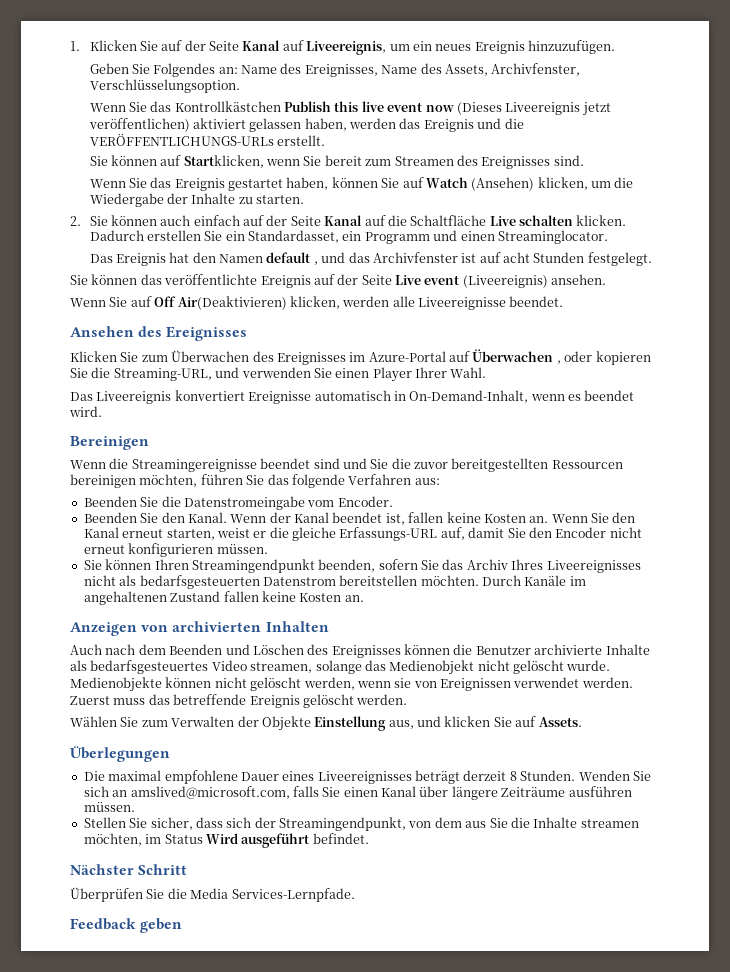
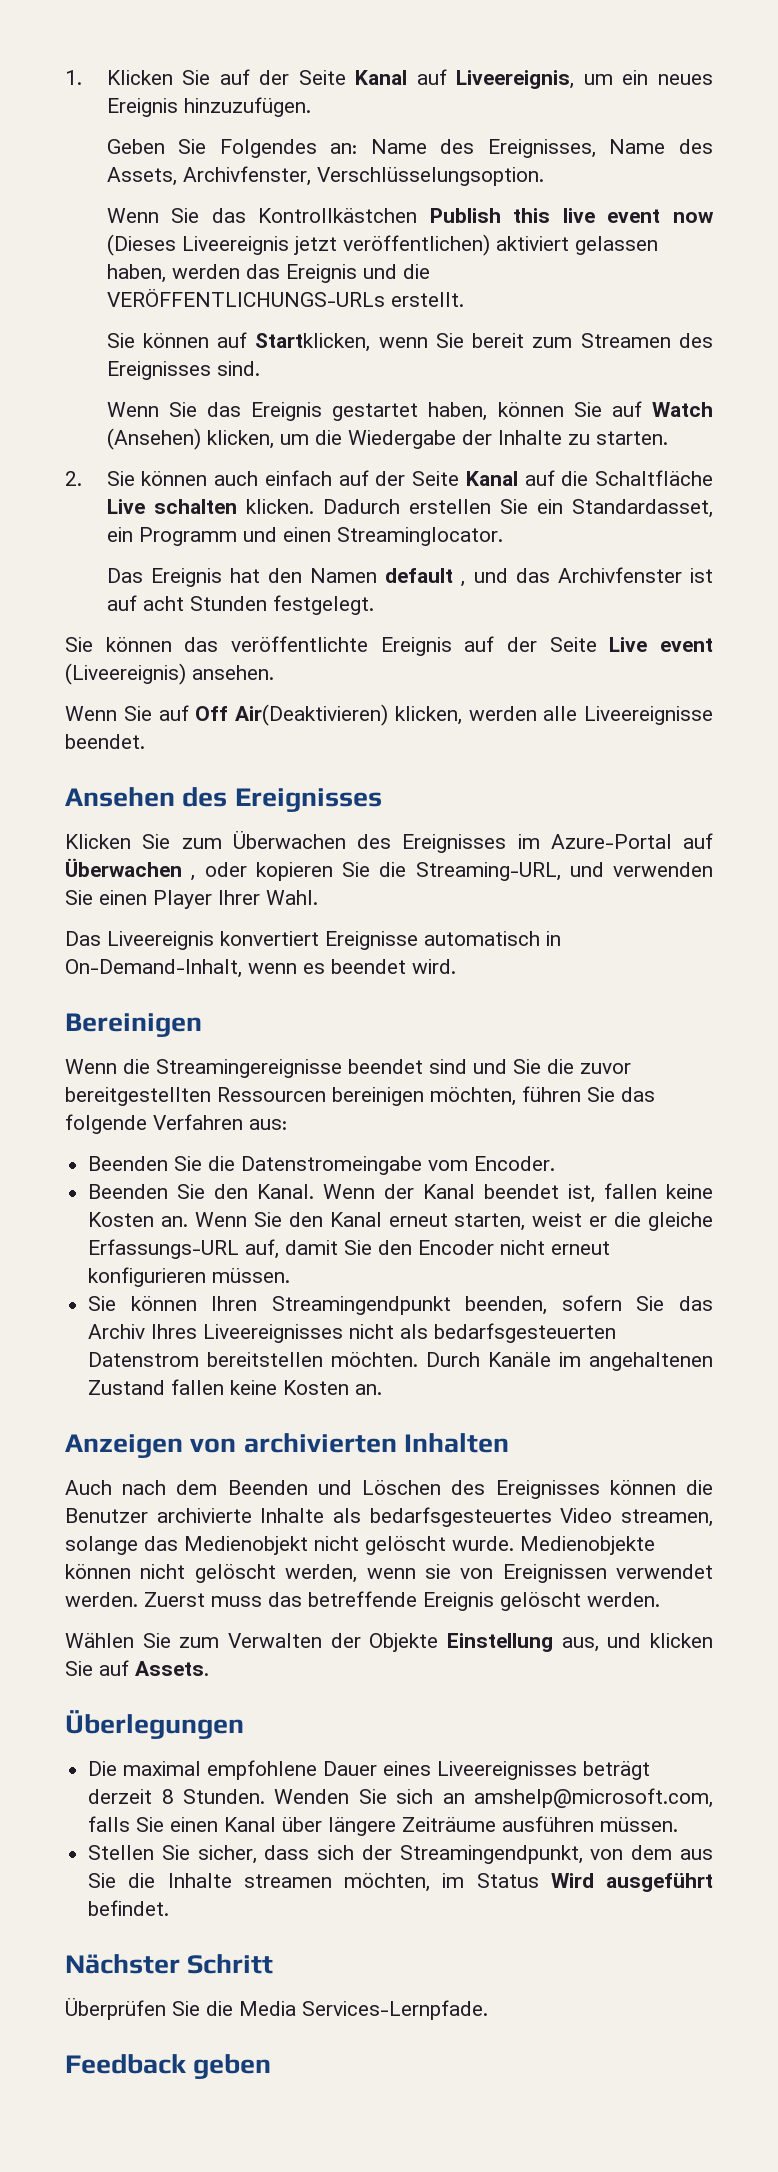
[130,786,290,799] amslived@microsoft.com, -> [474,1788,713,1808] amshelp@microsoft.com,

